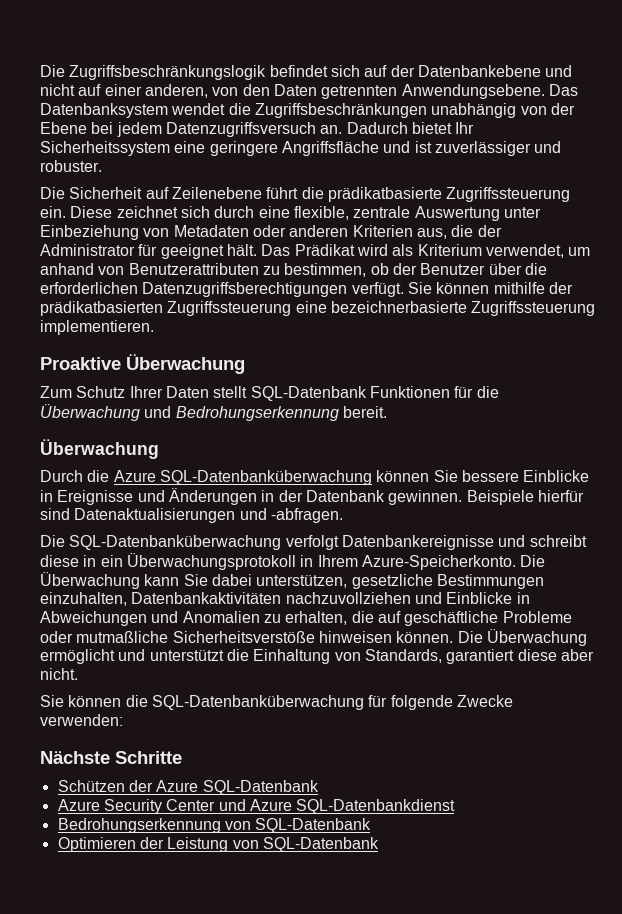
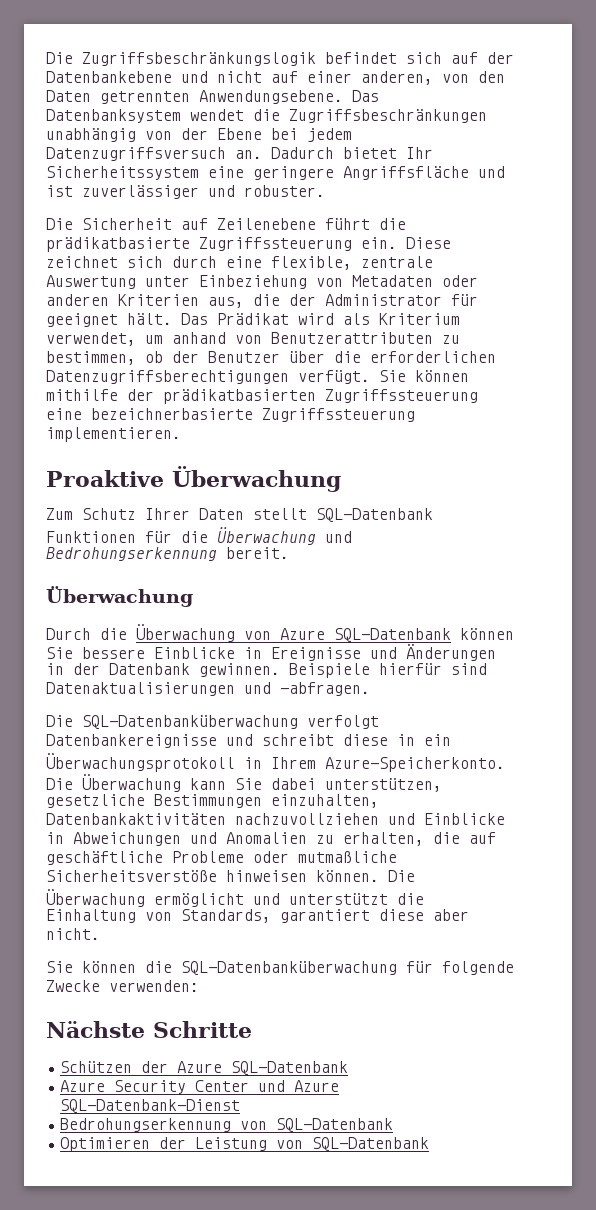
[113,470,372,485] Azure SQL-Datenbanküberwachung -> [136,624,451,642] Überwachung von Azure SQL-Datenbank
[296,799,456,814] SQL-Datenbankdienst -> [60,1099,241,1113] SQL-Datenbank-Dienst

